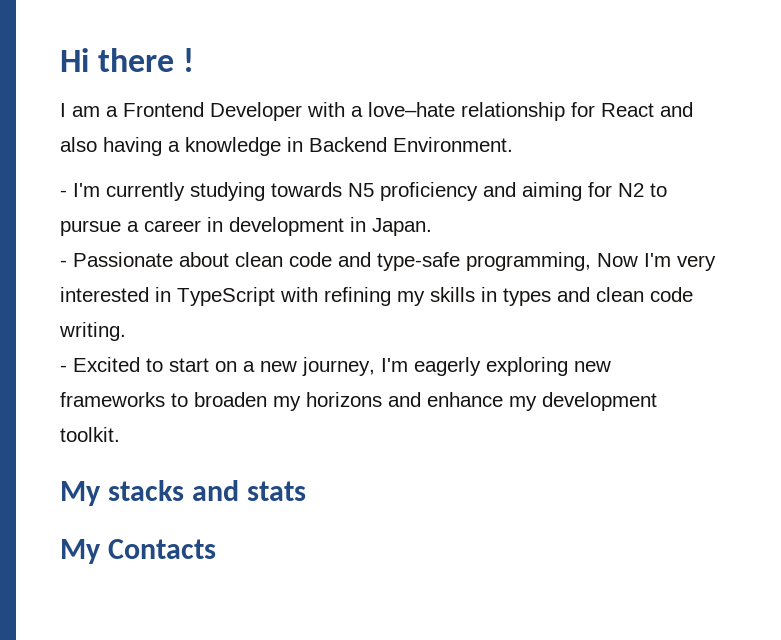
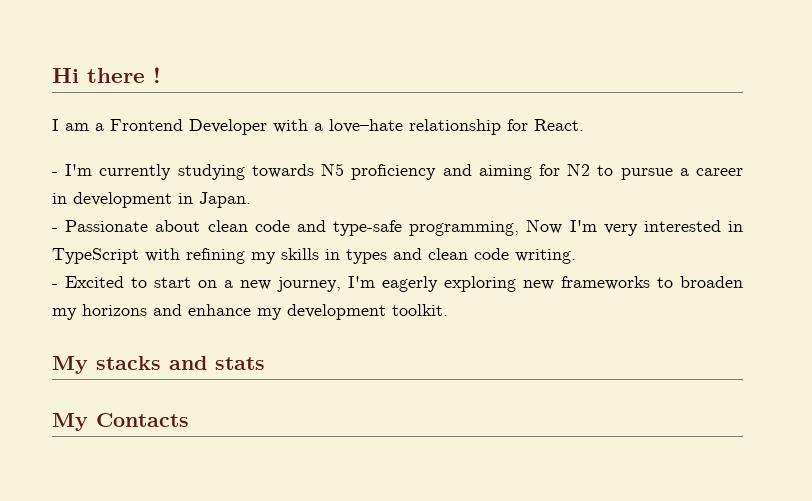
[601,102,693,117] [60,137,513,156] React and also having a knowledge in Backend Environment. -> [534,119,584,131] React.

